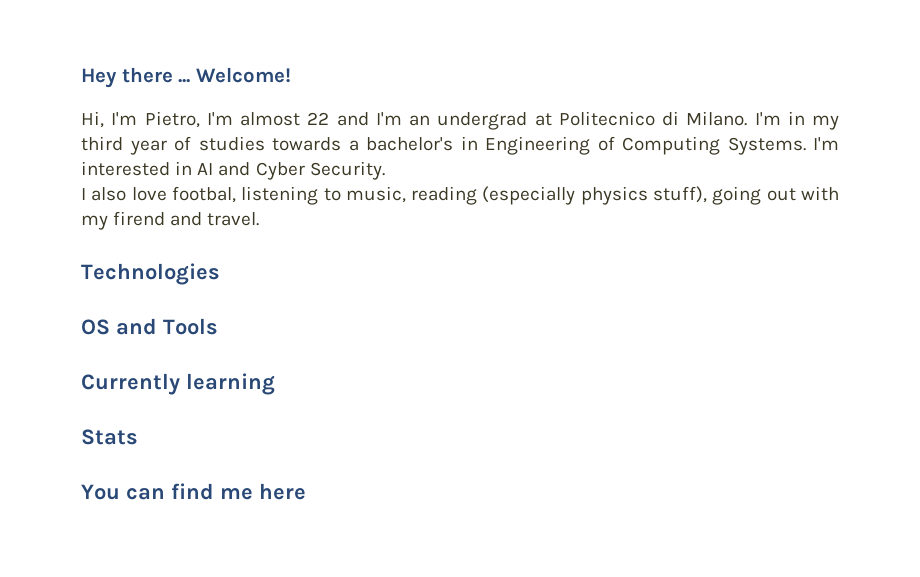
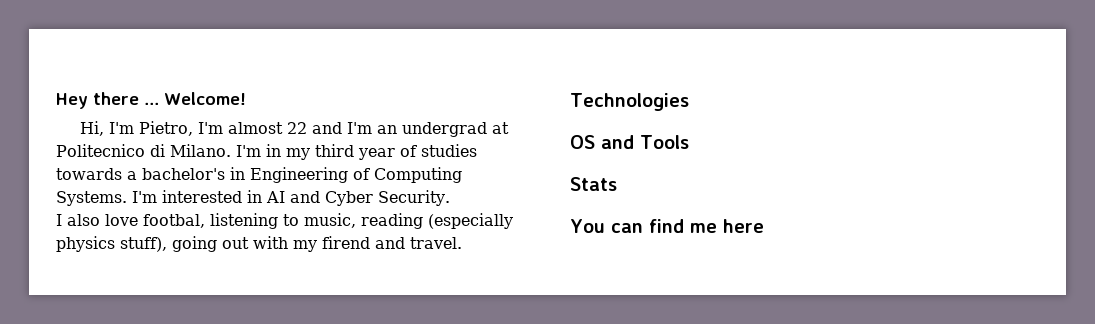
[81,373,275,395] // Currently learning -> (689, 142) none

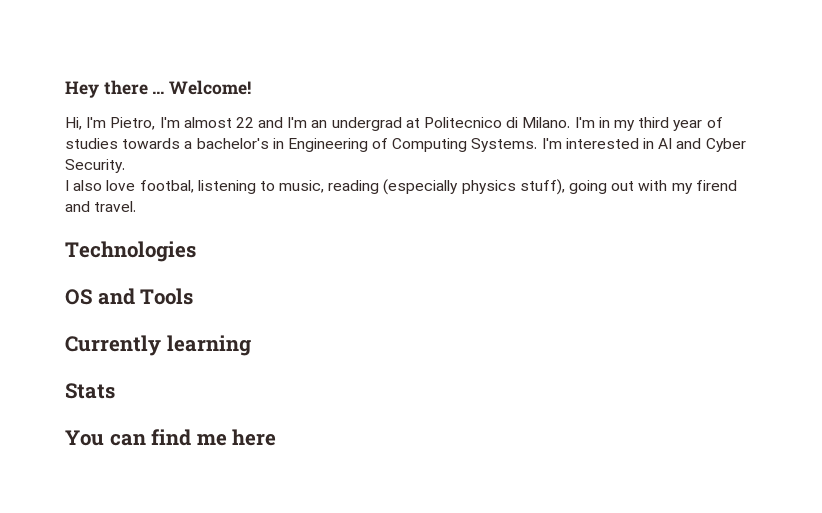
(689, 142) none -> [65,335,251,356] // Currently learning

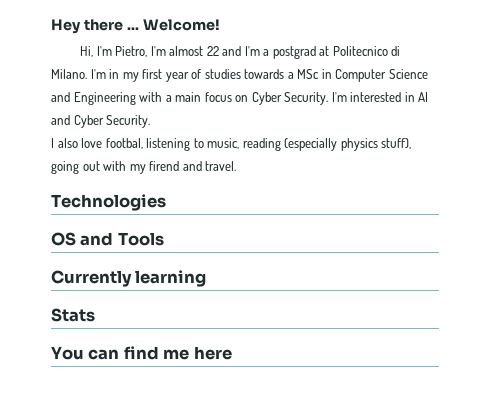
[311,117,402,131] an undergrad -> [263,46,316,59] a postgrad
[638,117,670,128] third -> [142,69,163,79] first
[196,138,538,152] bachelor's in Engineering of Computing Systems. -> [297,69,428,82] [51,92,329,105] MSc in Computer Science and Engineering with a main focus on Cyber Security.

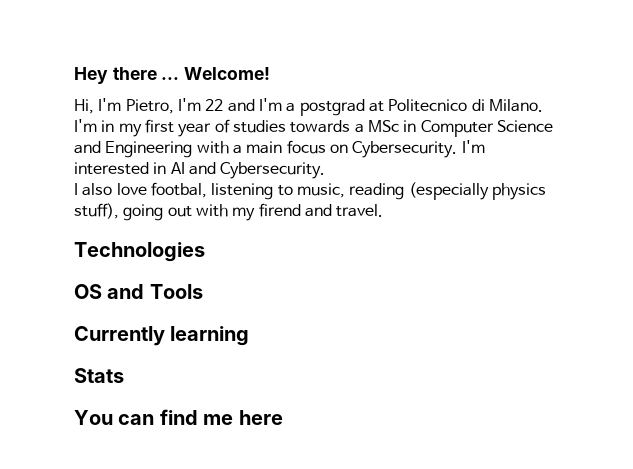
[169,46,204,56] almost -> (201, 104) none
[251,92,329,105] Cyber Security. -> [352,141,458,158] Cybersecurity.
[73,115,151,128] Cyber Security. -> [220,162,326,179] Cybersecurity.

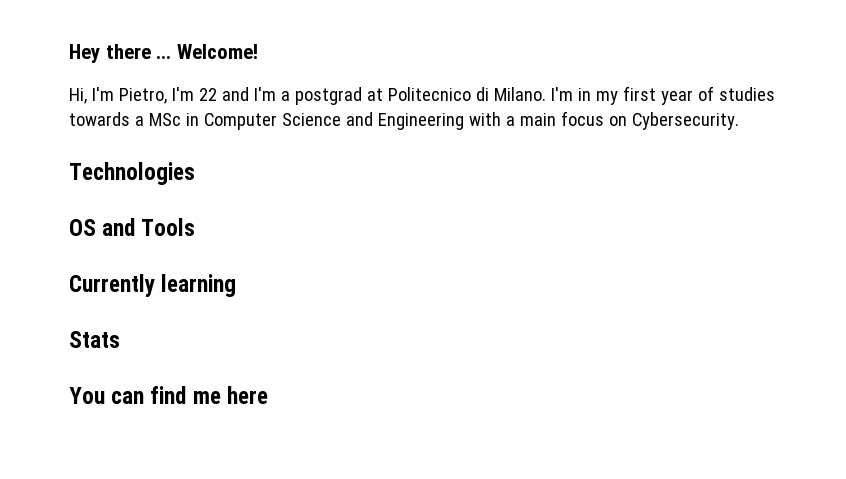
[461,140,485,153] [74,162,326,179] [74,182,546,200] [74,203,384,221] I'm interested in AI and Cybersecurity. // I also love footbal, listening to music, reading (especially physics stuff), going out with my firend and travel. -> (739, 121) none

